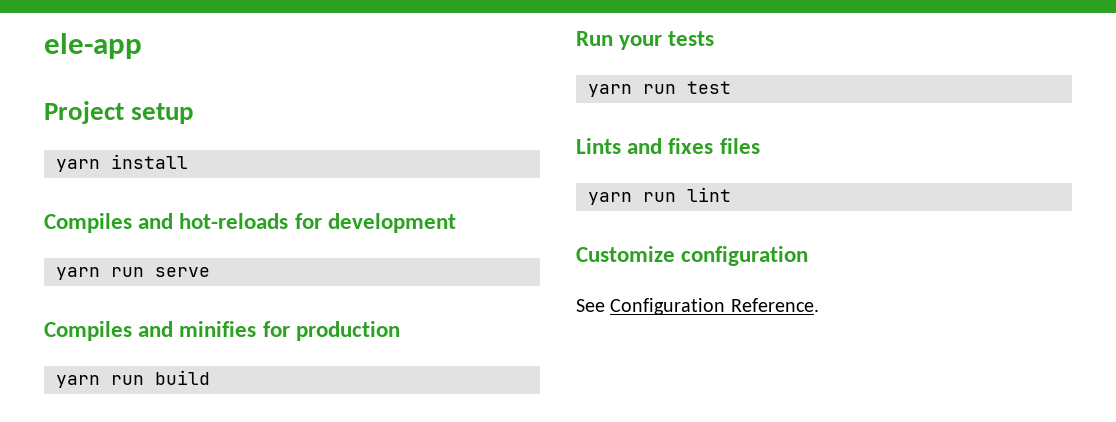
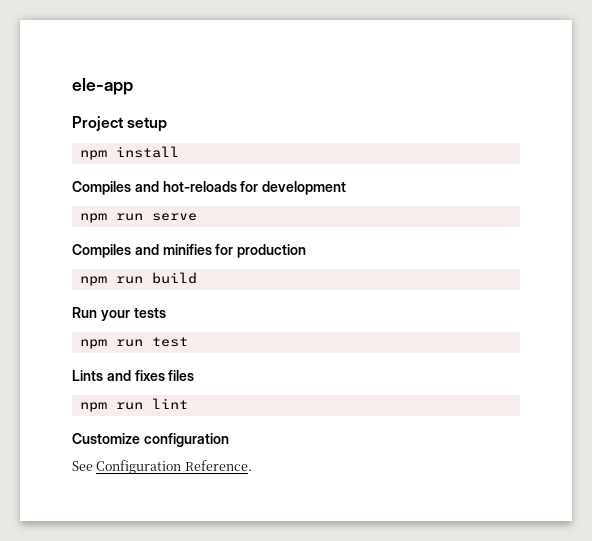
[56,159,100,172] yarn -> [79,150,107,160] npm
[56,267,100,280] yarn -> [79,213,107,223] npm
[56,375,100,388] yarn -> [79,276,107,286] npm
[588,84,632,97] yarn -> [79,339,107,349] npm
[588,192,632,205] yarn -> [79,402,107,412] npm

